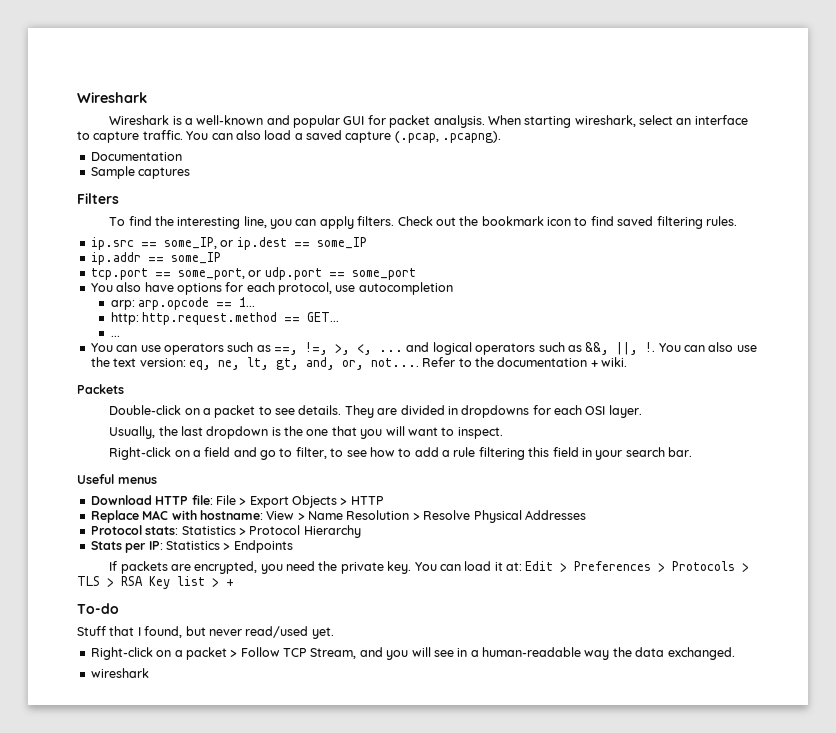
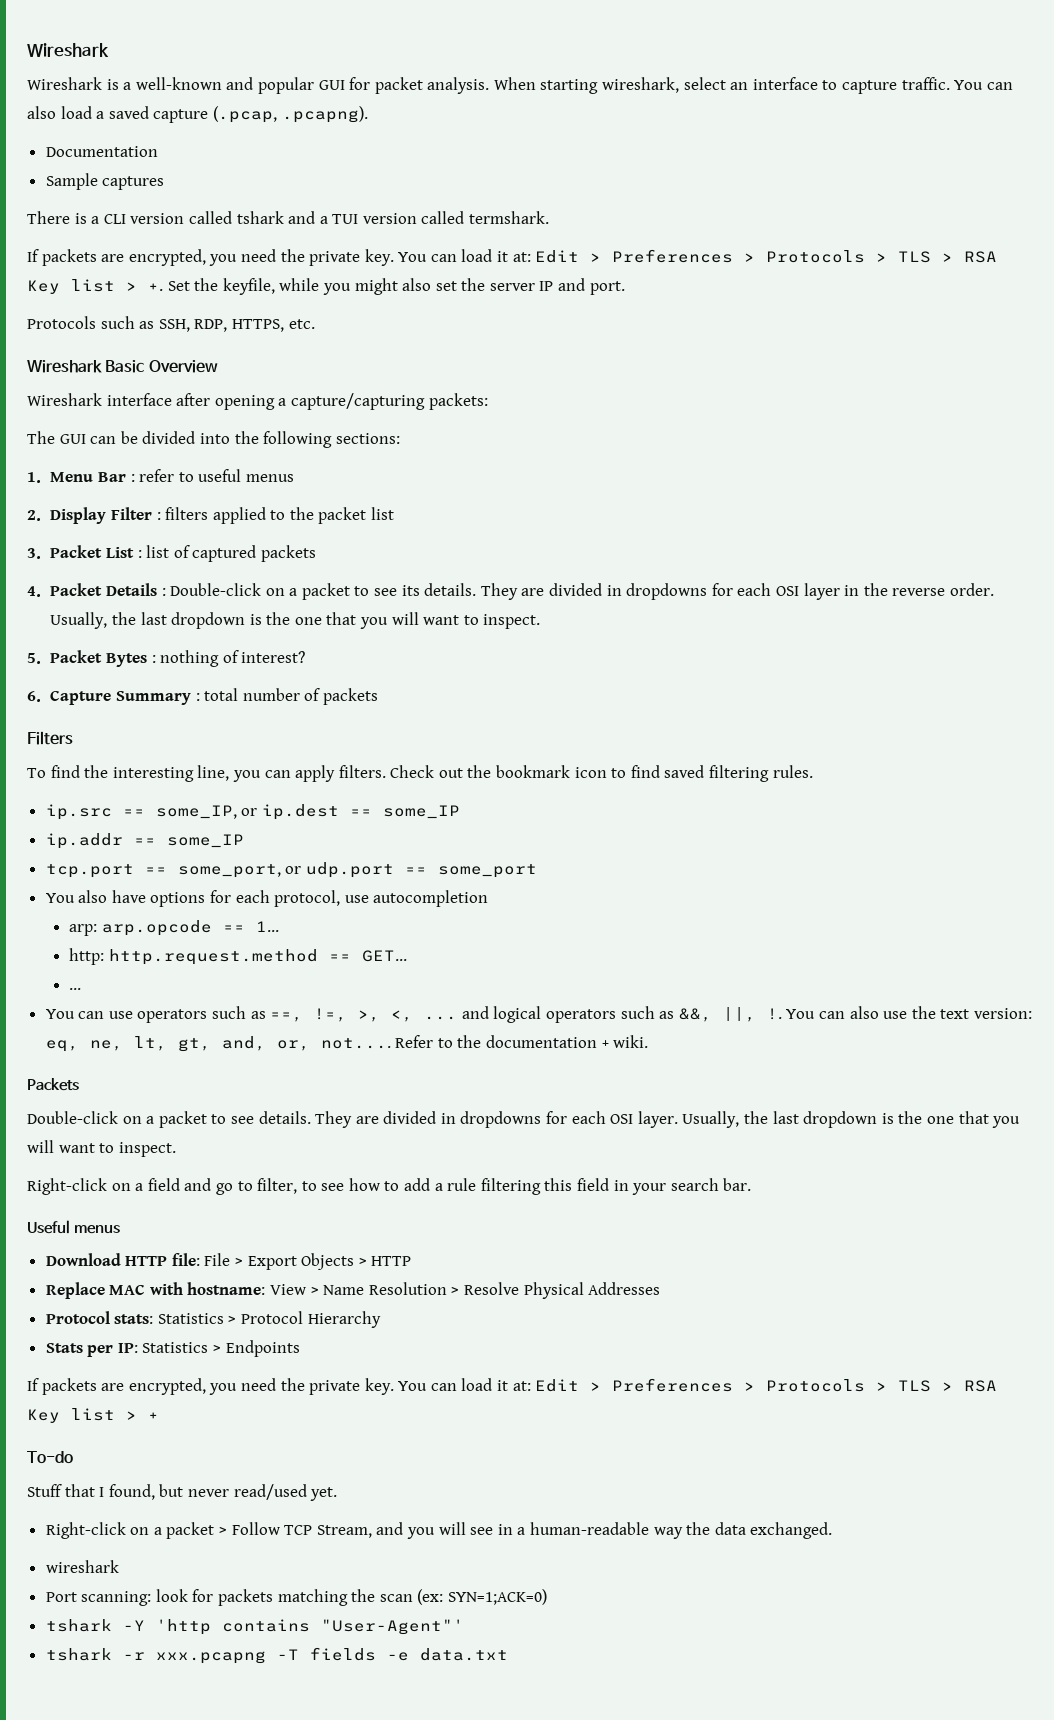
(191, 173) none -> [27,211,550,224] [27,249,998,266] [27,278,625,295] [27,316,315,332] [27,360,218,373] [27,393,488,410] [27,431,400,448] [27,469,294,483] [27,507,395,524] [27,545,316,562] [27,583,994,600] [50,612,541,629] [27,650,306,667] [27,688,378,705] // There is a CLI version called tshark and a TUI version called termshark. // If packets are encrypted, you need the private key. You can load it at: Edit > Preferences > Protocols > TLS > RSA Key list > +. Set the keyfile, while you might also set the server IP and port. // Protocols such as SSH, RDP, HTTPS, etc. // Wireshark Basic Overview // Wireshark interface after opening a capture/capturing packets: // The GUI can be divided into the following sections: // 1. Menu Bar : refer to useful menus // 2. Display Filter : filters applied to the packet list // 3. Packet List : list of captured packets // 4. Packet Details : Double-click on a packet to see its details. They are divided in dropdowns for each OSI layer in the reverse order. Usually, the last dropdown is the one that you will want to inspect. // 5. Packet Bytes : nothing of interest? // 6. Capture Summary : total number of packets
(642, 411) // -> (678, 1119) none
(149, 673) none -> [45,1589,548,1606] [45,1619,464,1635] [45,1647,508,1664] // Port scanning: look for packets matching the scan (ex: SYN=1;ACK=0) // tshark -Y 'http contains "User-Agent"' // tshark -r xxx.pcapng -T fields -e data.txt

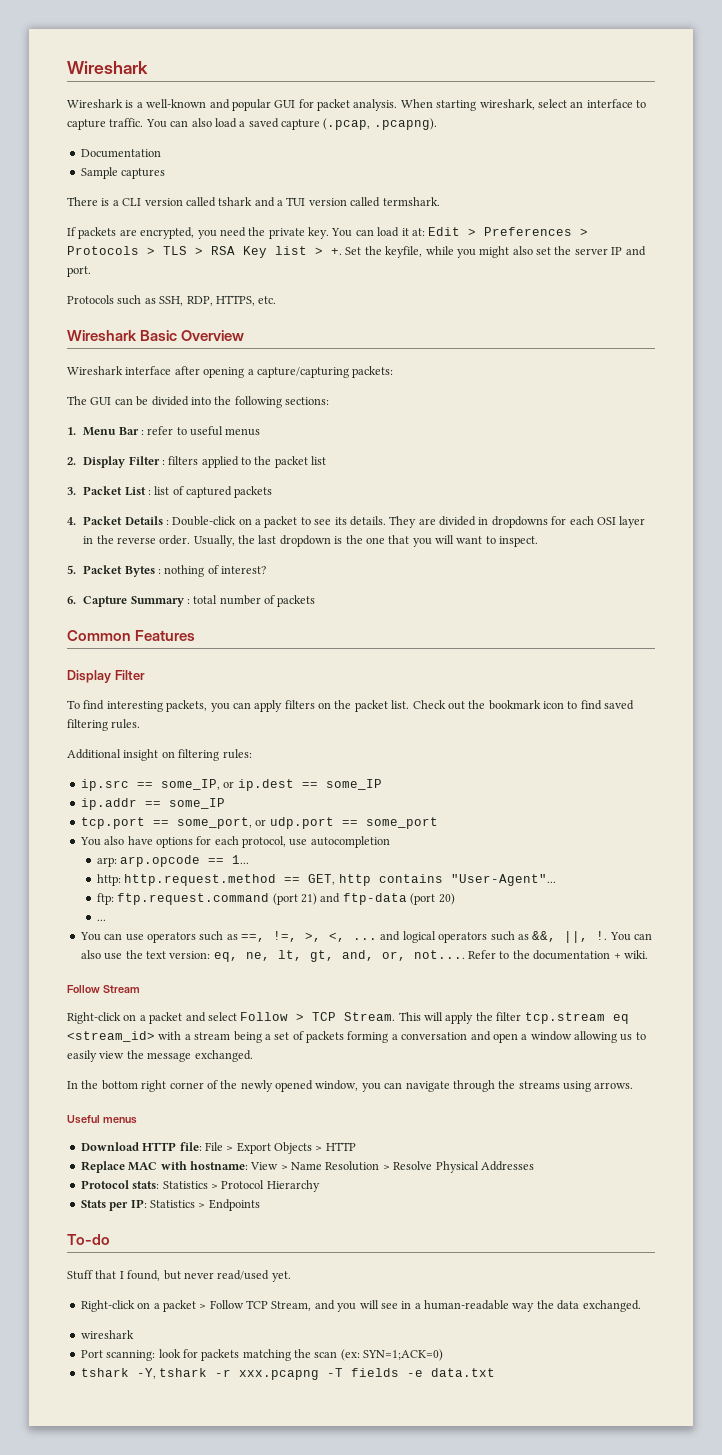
[27,731,73,745] [27,765,386,782] Filters // To find the interesting line, you can apply filters. -> [67,630,196,641] [67,670,145,683] [67,700,410,712] Common Features // Display Filter // To find interesting packets, you can apply filters on the packet list.
(813, 771) none -> [67,749,252,761] // Additional insight on filtering rules:
[361,950,407,962] GET... -> [308,874,556,886] [96,893,455,905] GET, http contains "User-Agent"... // ftp: ftp.request.command (port 21) and ftp-data (port 20)
[27,1078,79,1091] [27,1111,1021,1128] [27,1140,176,1157] [27,1178,752,1195] Packets // Double-click on a packet to see details. They are divided in dropdowns for each OSI layer. Usually, the last dropdown is the one that you will want to inspect. // Right-click on a field and go to filter, to see how to add a rule filtering this field in your search bar. -> [67,985,140,993] [67,1012,629,1024] [67,1031,646,1043] [67,1050,253,1062] [67,1080,634,1092] Follow Stream // Right-click on a packet and select Follow > TCP Stream. This will apply the filter tcp.stream eq <stream_id> with a stream being a set of packets forming a conversation and open a window allowing us to easily view the message exchanged. // In the bottom right corner of the newly opened window, you can navigate through the streams using arrows.
[27,1378,998,1395] [27,1408,159,1423] // If packets are encrypted, you need the private key. You can load it at: Edit > Preferences > Protocols > TLS > RSA Key list > + -> (260, 1205) none
[122,1619,464,1635] -Y 'http contains "User-Agent"' // -> [136,1368,156,1379] -Y,

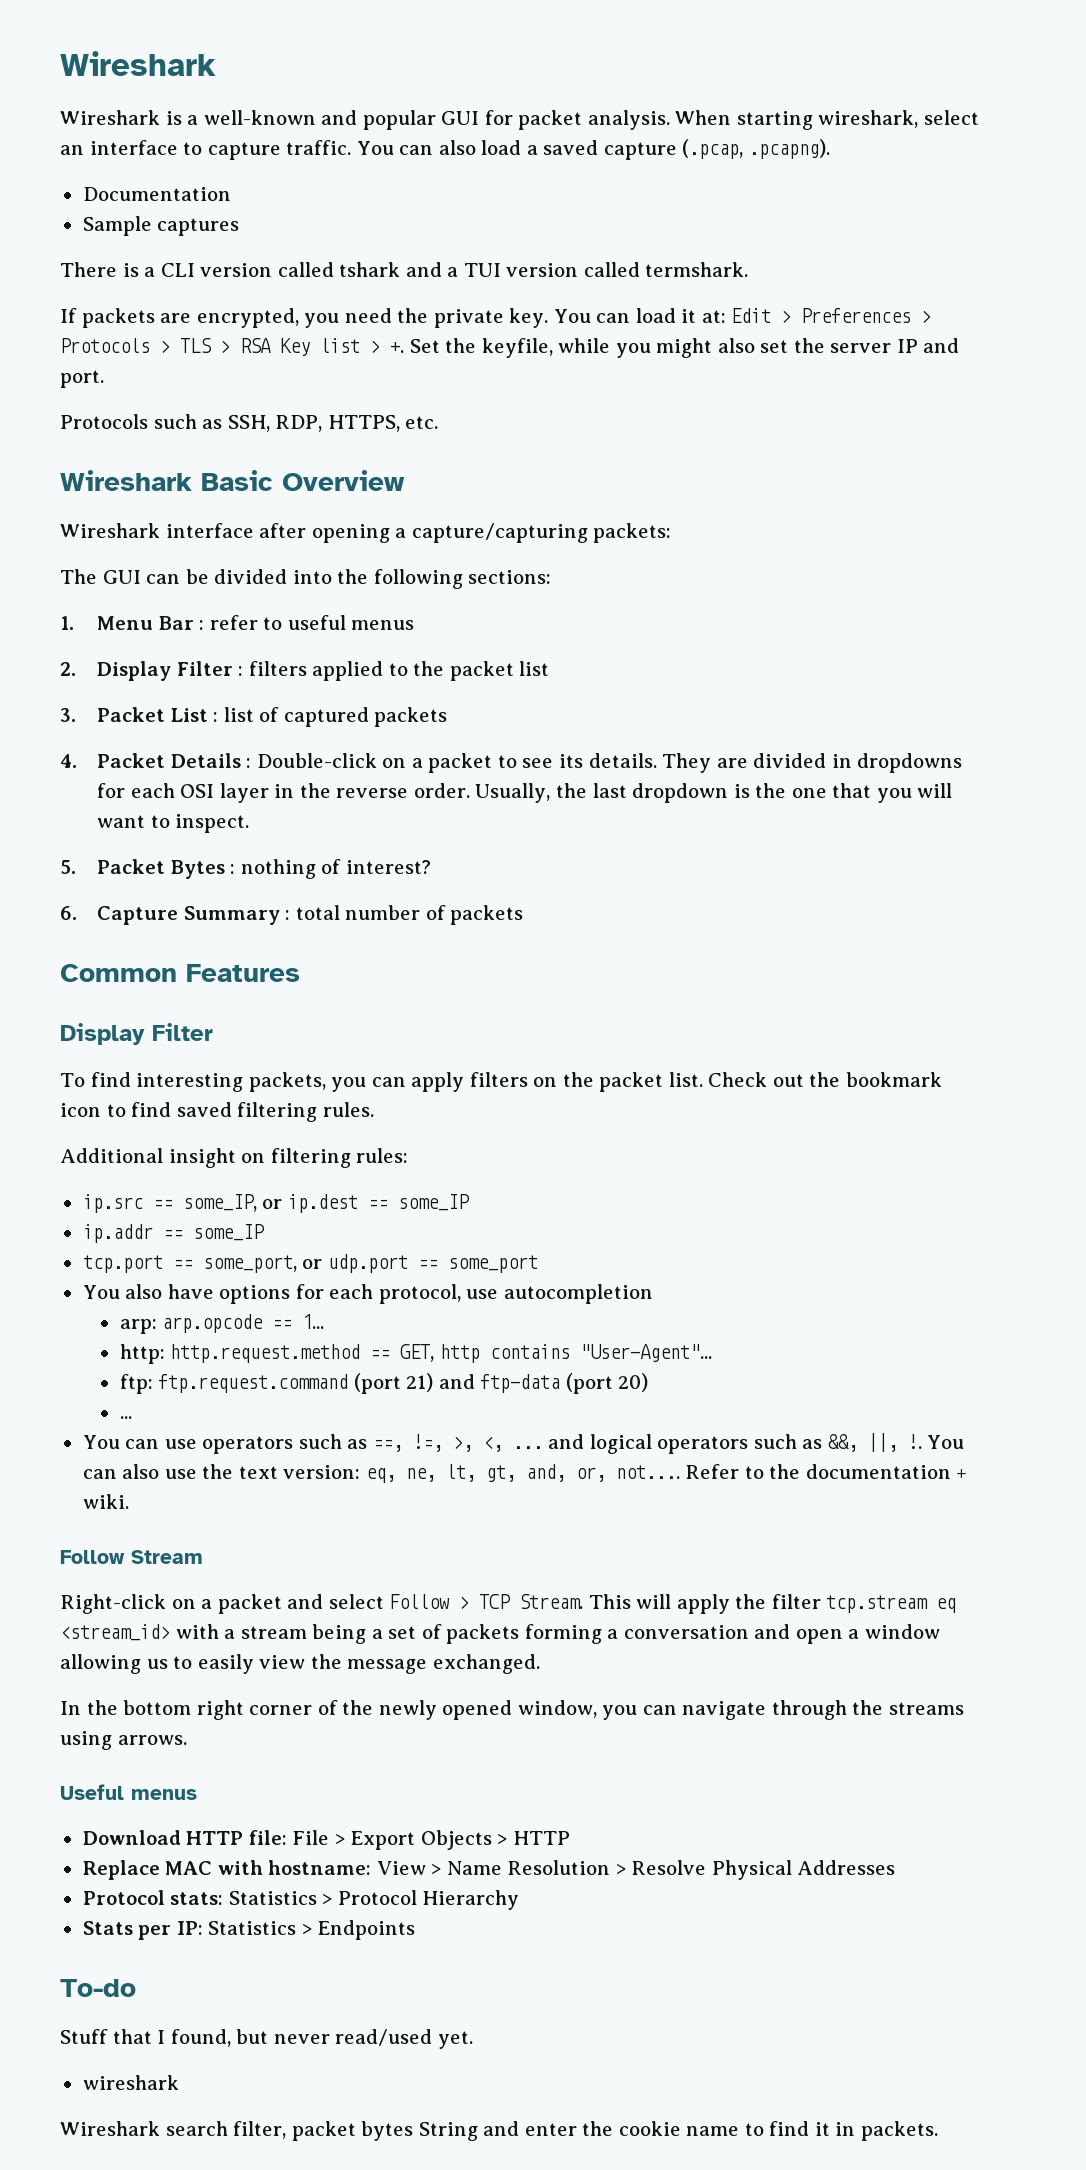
[80,1300,641,1312] [80,1330,134,1339] [80,1349,444,1361] [80,1368,496,1380] Right-click on a packet > Follow TCP Stream, and you will see in a human-readable way the data exchanged. // wireshark // Port scanning: look for packets matching the scan (ex: SYN=1;ACK=0) // tshark -Y, tshark -r xxx.pcapng -T fields -e data.txt -> [82,2075,179,2090] [60,2121,939,2141] wireshark // Wireshark search filter, packet bytes String and enter the cookie name to find it in packets.

